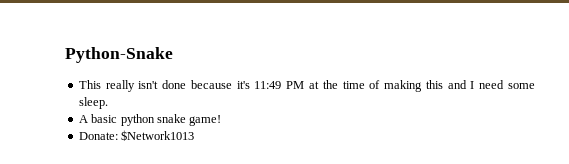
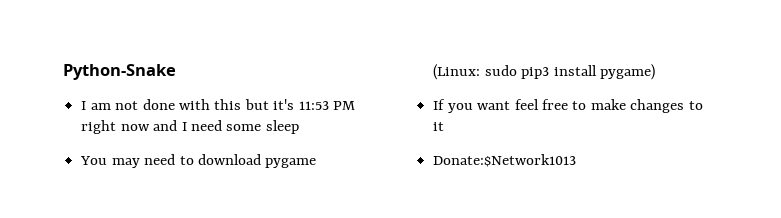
[78,80,535,92] [78,97,108,109] [78,114,222,126] [78,130,195,141] This really isn't done because it's 11:49 PM at the time of making this and I need some sleep. // A basic python snake game! // Donate: $Network1013 -> [81,99,356,110] [81,120,299,134] [80,154,317,168] [433,64,655,80] [433,99,703,113] [433,122,445,131] [433,154,577,167] I am not done with this but it's 11:53 PM right now and I need some sleep // You may need to download pygame (Linux: sudo pip3 install pygame) // If you want feel free to make changes to it // Donate:$Network1013

